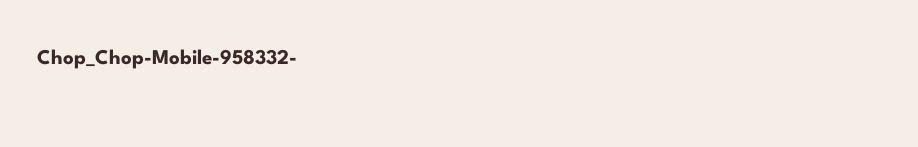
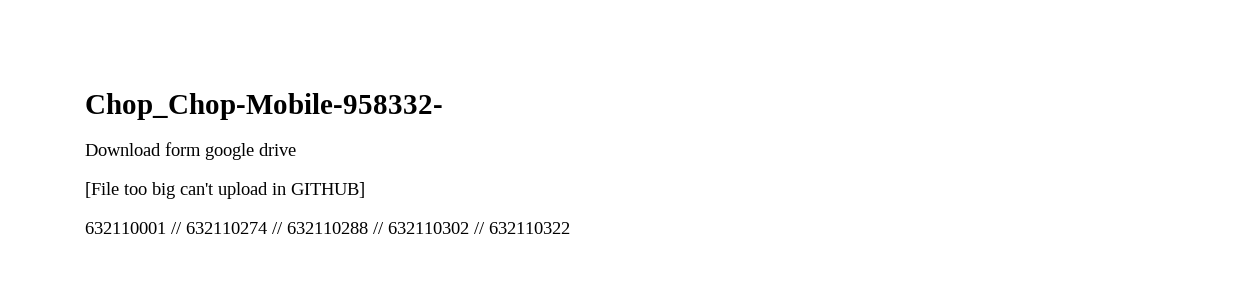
(297, 59) none -> [85,142,296,160] [85,182,365,199] [85,222,570,234] // Download form google drive // [File too big can't upload in GITHUB] // 632110001 // 632110274 // 632110288 // 632110302 // 632110322

